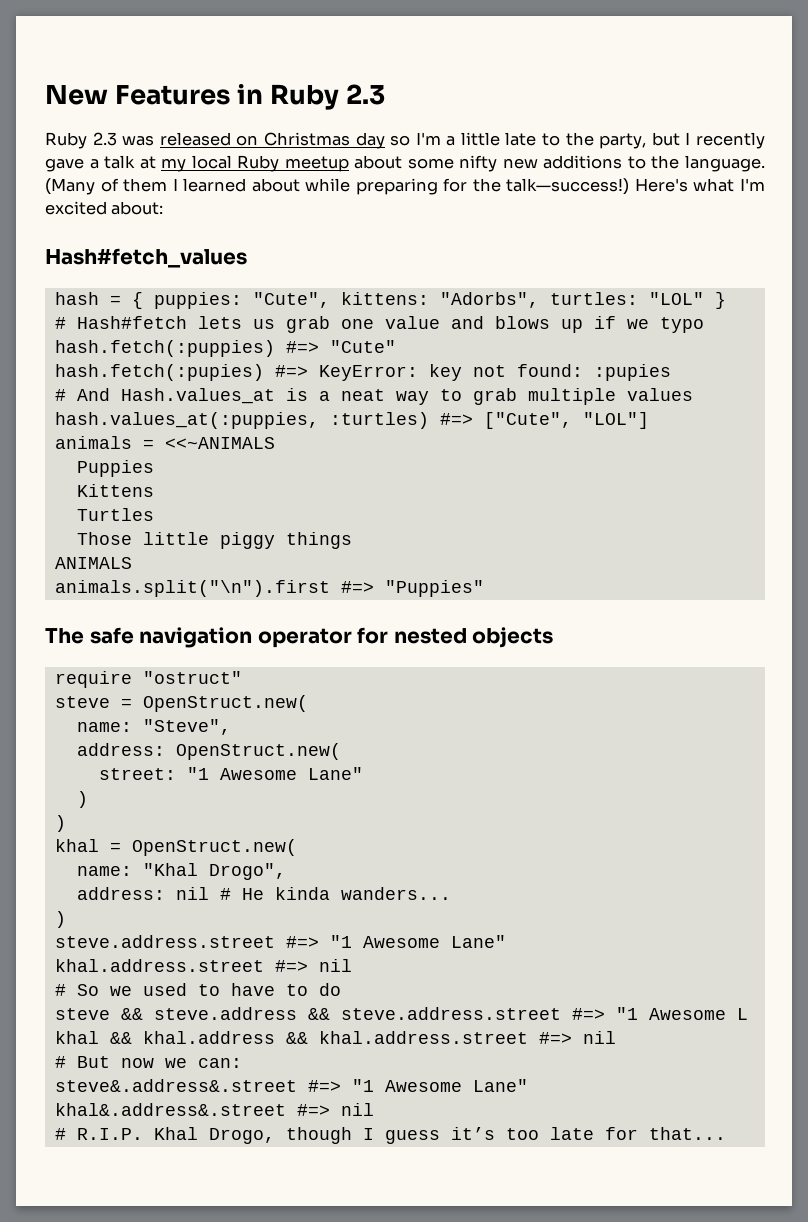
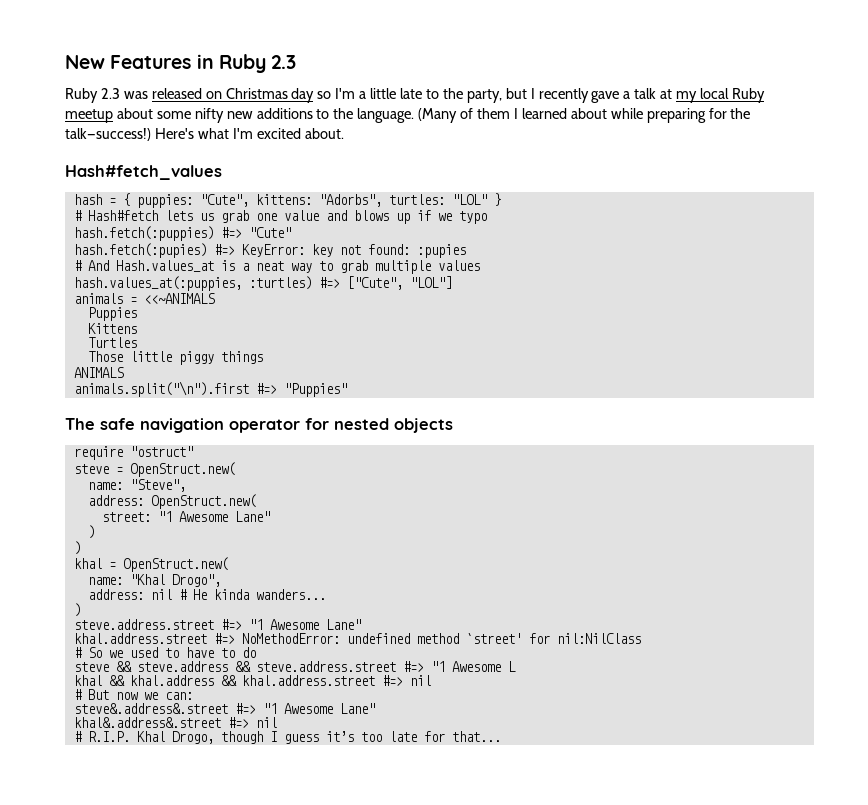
[111,201,164,215] about: -> [304,128,344,139] about.
[318,959,352,972] nil -> [241,633,641,644] NoMethodError: undefined method `street' for nil:NilClass

